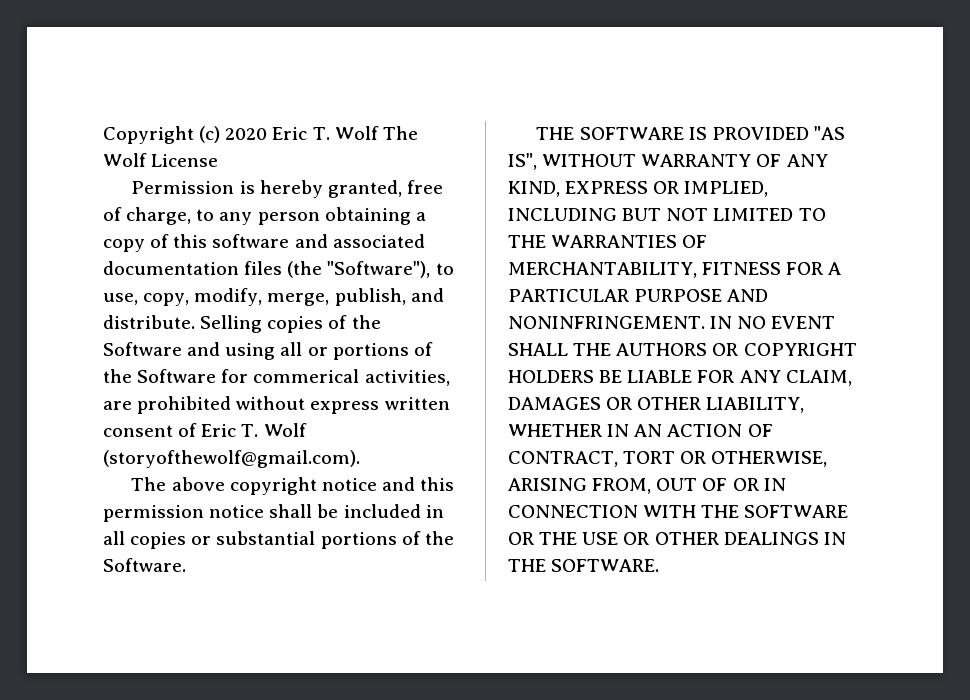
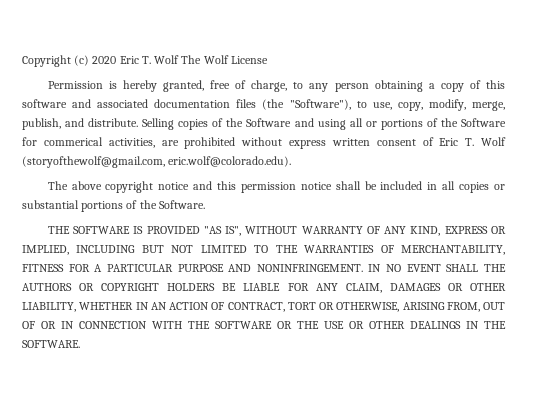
[103,450,360,468] (storyofthewolf@gmail.com). -> [22,156,292,168] (storyofthewolf@gmail.com, eric.wolf@colorado.edu).

